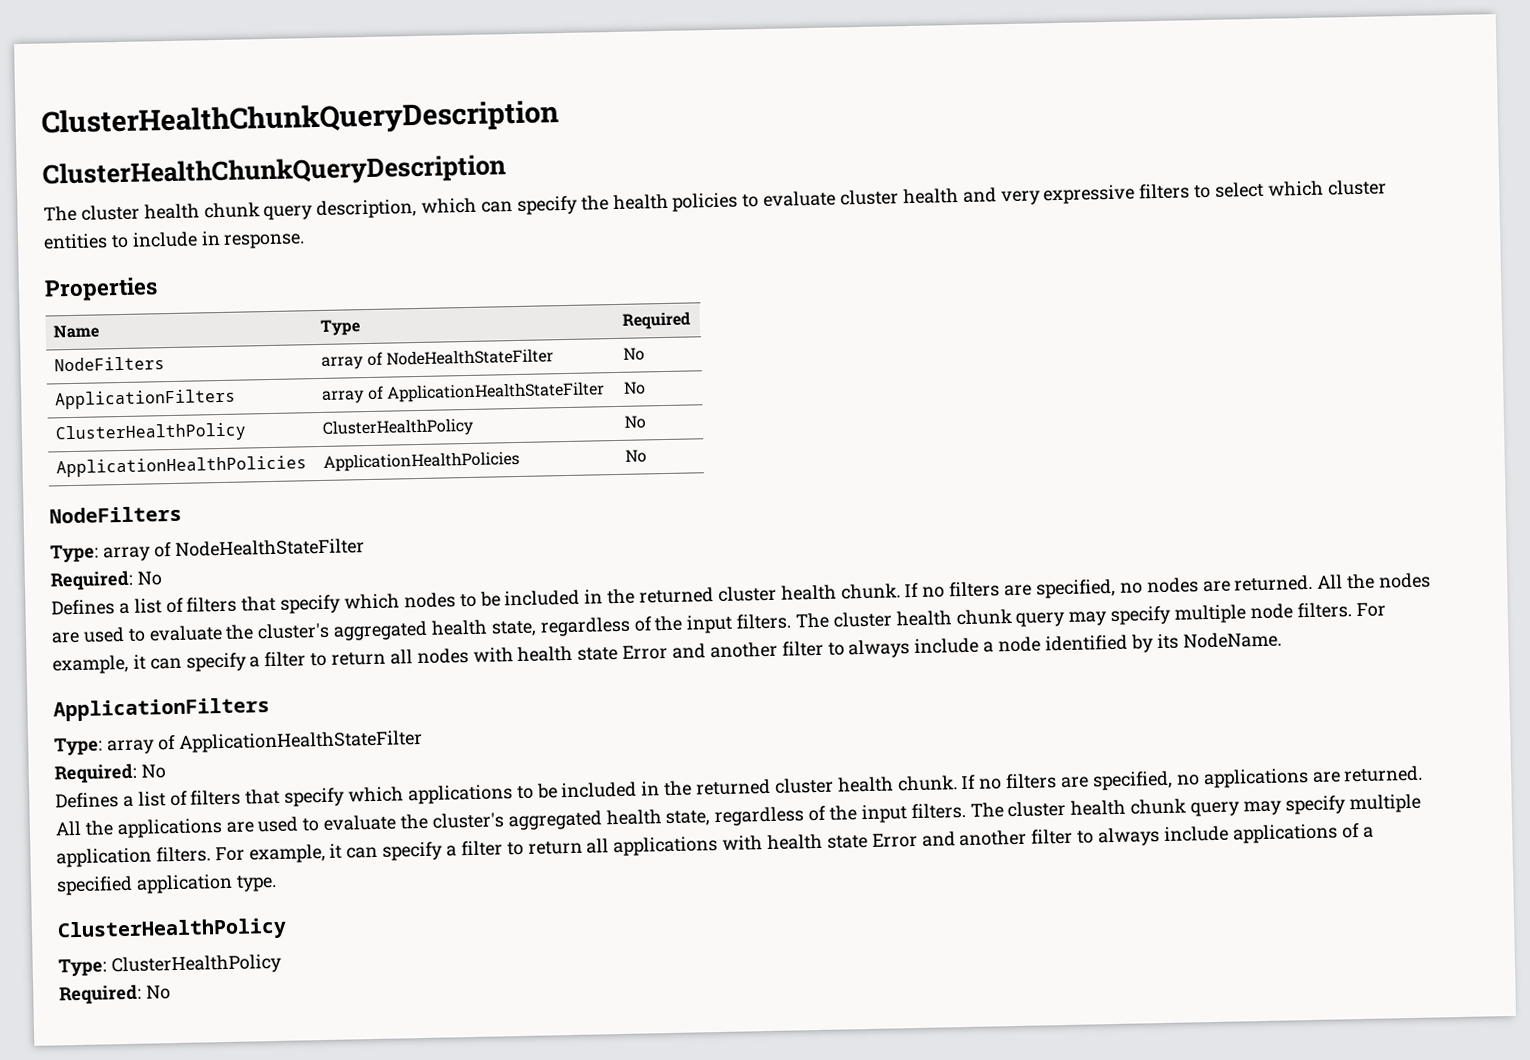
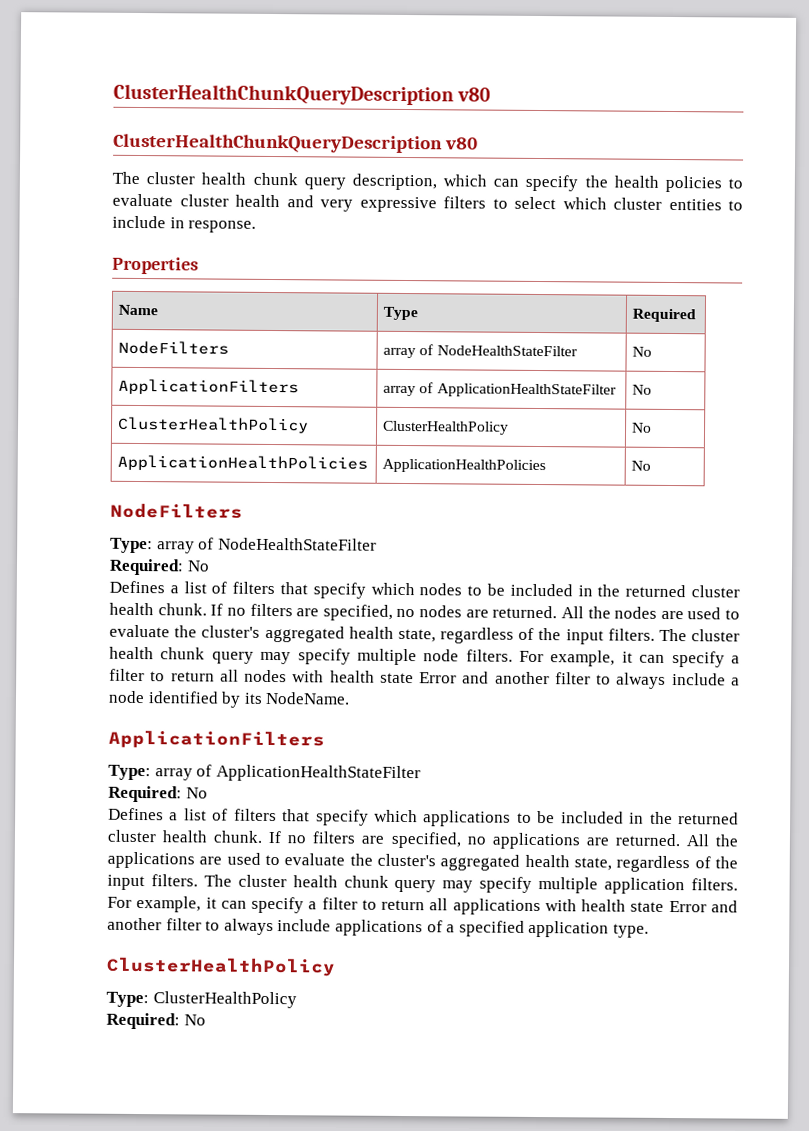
[41,100,559,140] [42,154,506,190] ClusterHealthChunkQueryDescription // ClusterHealthChunkQueryDescription -> [113,83,492,106] [113,133,479,154] ClusterHealthChunkQueryDescription v80 // ClusterHealthChunkQueryDescription v80

